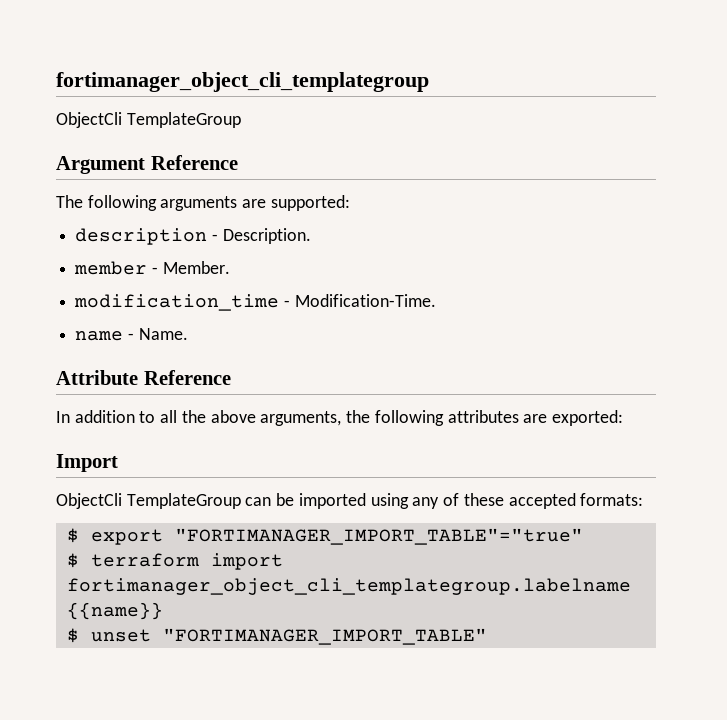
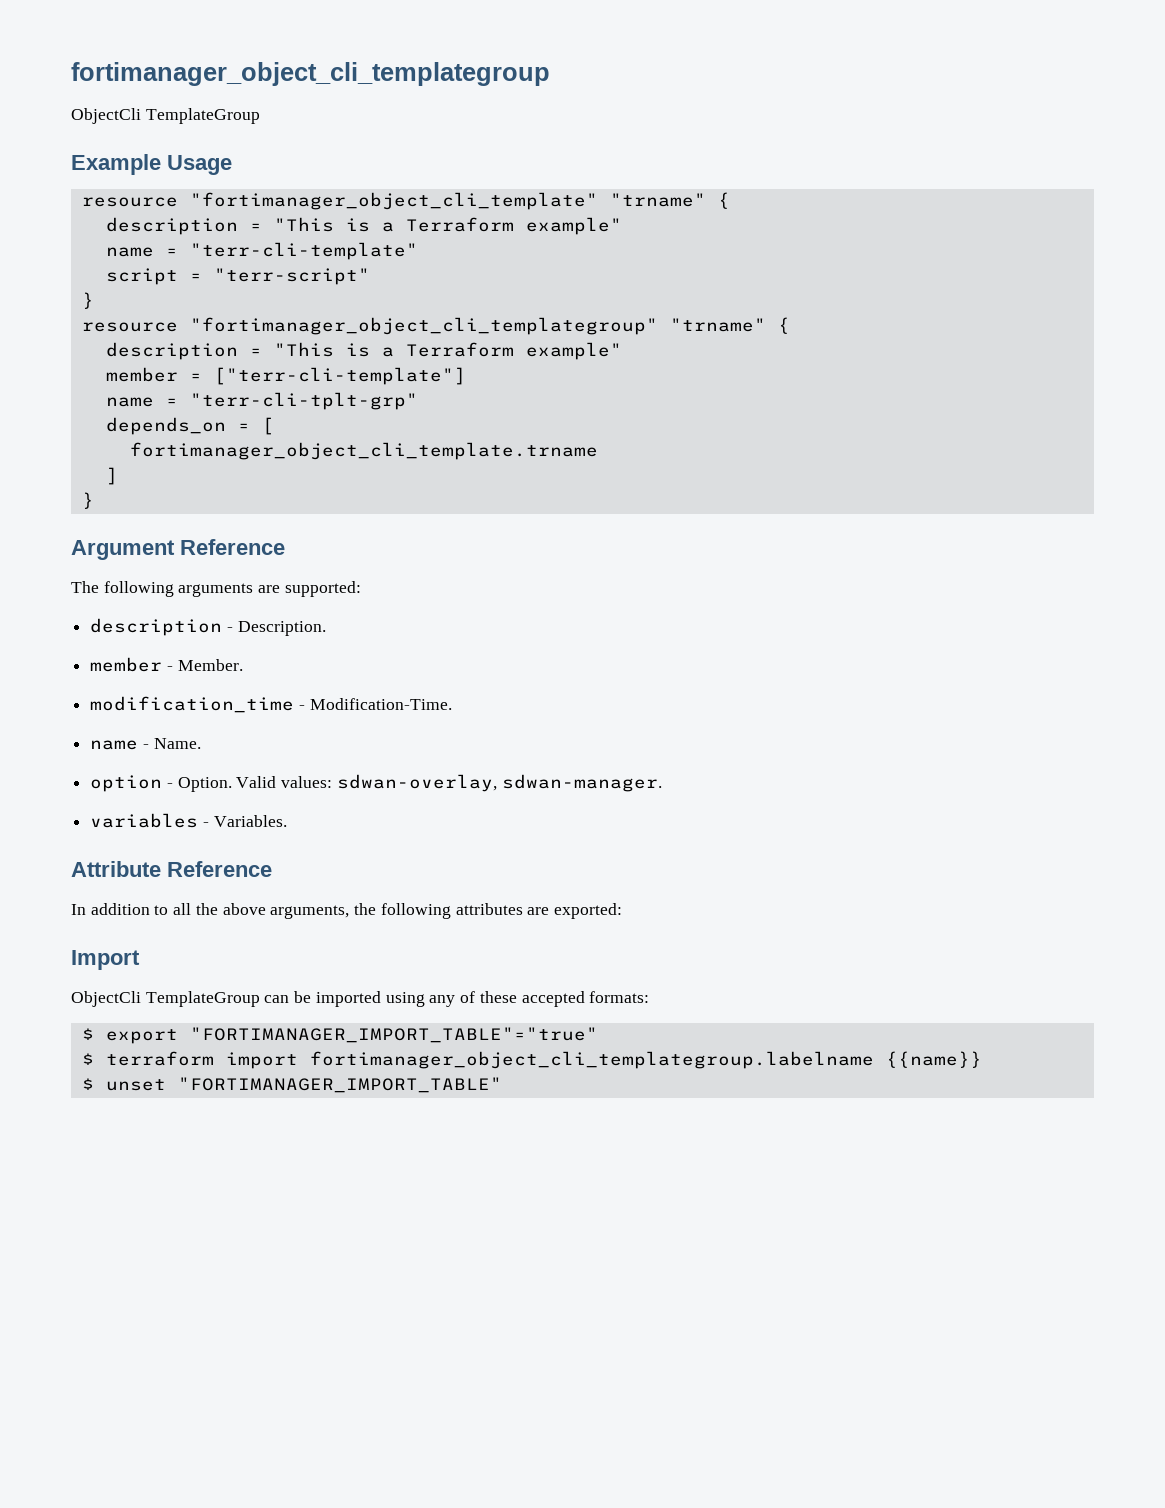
(241, 120) none -> [71,154,232,175] [81,192,730,210] [105,217,622,235] [105,242,418,260] [105,268,370,285] [81,292,94,309] [81,317,790,335] [105,342,622,360] [105,367,466,385] [105,392,418,410] [105,417,274,435] [129,442,598,460] [105,467,118,485] [81,492,94,509] // Example Usage // resource "fortimanager_object_cli_template" "trname" { // description = "This is a Terraform example" // name = "terr-cli-template" // script = "terr-script" // } // resource "fortimanager_object_cli_templategroup" "trname" { // description = "This is a Terraform example" // member = ["terr-cli-template"] // name = "terr-cli-tplt-grp" // depends_on = [ // fortimanager_object_cli_template.trname // ] // }
(188, 334) none -> [90,774,662,792] [90,813,287,828] // option - Option. Valid values: sdwan-overlay, sdwan-manager. // variables - Variables.

